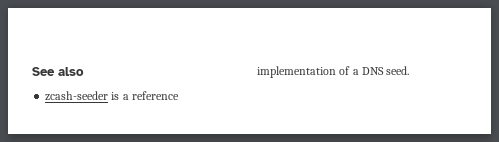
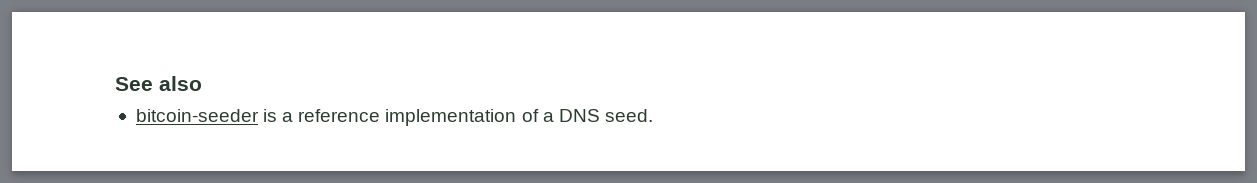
[45,91,109,101] zcash-seeder -> [135,109,259,122] bitcoin-seeder

